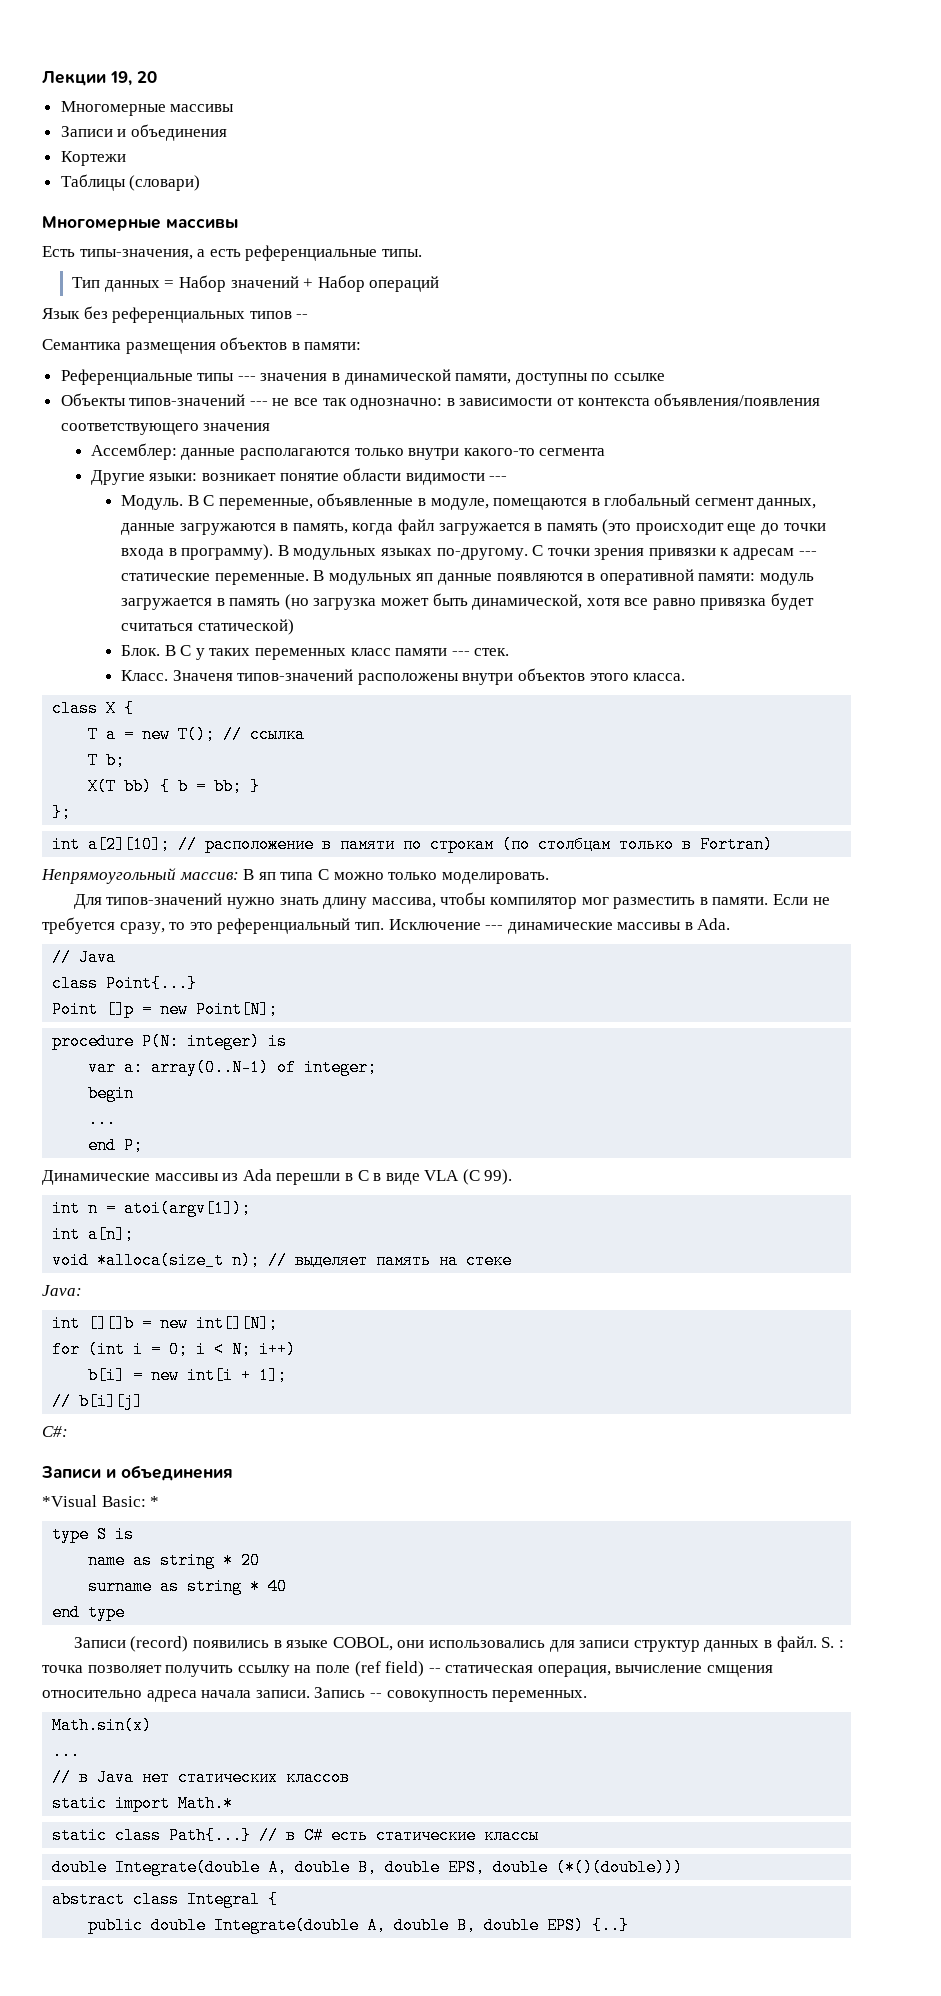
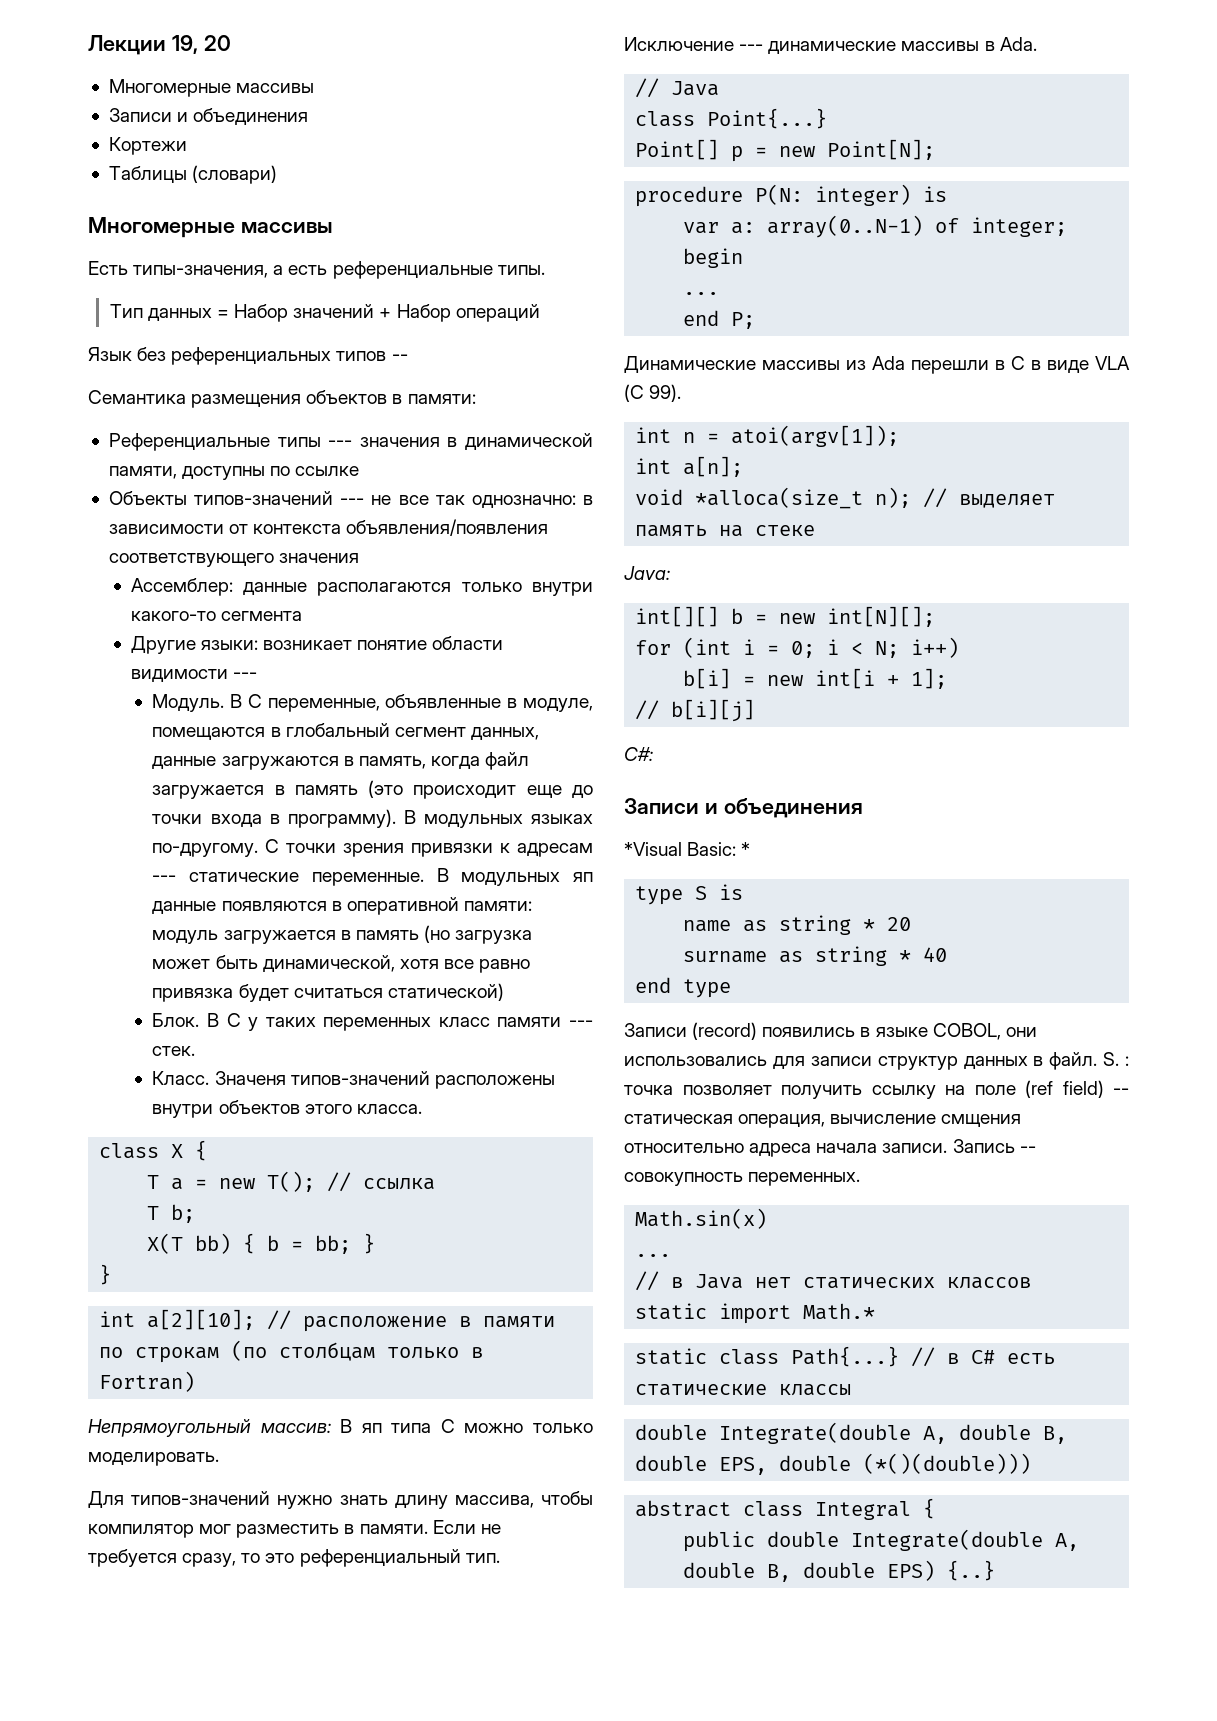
[52,804,72,821] }; -> [99,1264,112,1285] }
[52,1001,135,1018] Point []p -> [635,139,744,162] Point[] p
[52,1315,279,1332] int [][]b = new int[][N]; -> [635,606,936,627] int[][] b = new int[N][];

